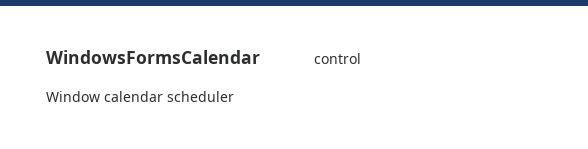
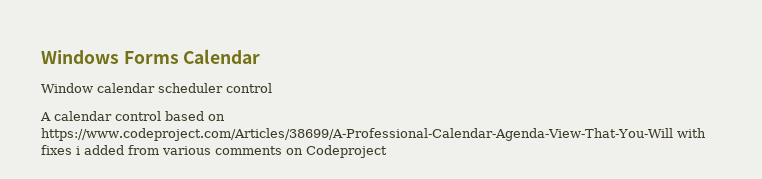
[46,50,260,64] WindowsFormsCalendar -> [41,49,261,64] Windows Forms Calendar
(361, 58) none -> [40,111,225,121] [41,128,706,141] [41,145,387,158] // A calendar control based on https://www.codeproject.com/Articles/38699/A-Professional-Calendar-Agenda-View-That-You-Will with fixes i added from various comments on Codeproject

